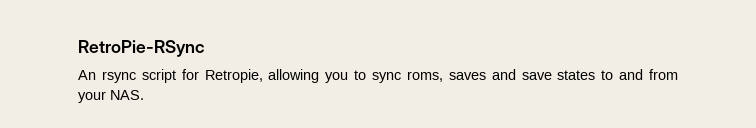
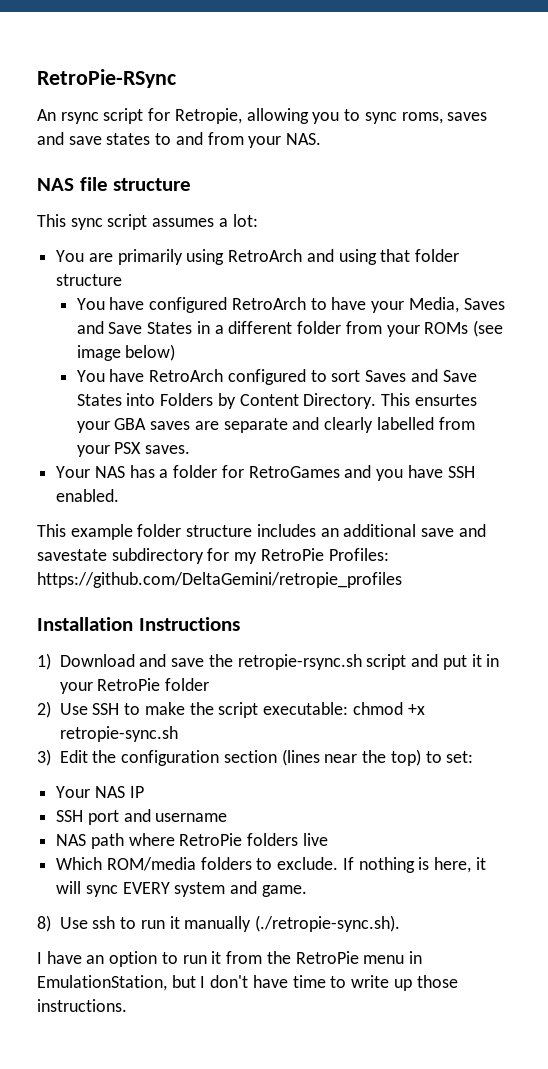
(144, 95) none -> [37,177,192,191] [37,214,258,230] [56,249,460,265] [56,274,123,286] [76,297,505,313] [76,320,503,337] [76,344,176,361] [76,369,477,385] [76,393,477,409] [76,417,475,433] [76,442,191,457] [56,465,475,481] [56,489,120,502] [37,524,486,540] [37,548,389,564] [37,572,402,588] [37,617,240,631] [37,653,500,670] [59,678,210,694] [37,701,425,718] [59,726,178,742] [37,749,474,766] [56,786,144,798] [56,809,228,825] [56,833,328,849] [56,857,486,873] [56,881,307,897] [37,915,401,932] [37,951,422,967] [37,975,458,991] [37,999,127,1012] // NAS file structure // This sync script assumes a lot: // You are primarily using RetroArch and using that folder structure // You have configured RetroArch to have your Media, Saves and Save States in a different folder from your ROMs (see image below) // You have RetroArch configured to sort Saves and Save States into Folders by Content Directory. This ensurtes your GBA saves are separate and clearly labelled from your PSX saves. // Your NAS has a folder for RetroGames and you have SSH enabled. // This example folder structure includes an additional save and savestate subdirectory for my RetroPie Profiles: https://github.com/DeltaGemini/retropie_profiles // Installation Instructions // 1) Download and save the retropie-rsync.sh script and put it in your RetroPie folder // 2) Use SSH to make the script executable: chmod +x retropie-sync.sh // 3) Edit the configuration section (lines near the top) to set: // Your NAS IP // SSH port and username // NAS path where RetroPie folders live // Which ROM/media folders to exclude. If nothing is here, it will sync EVERY system and game. // 8) Use ssh to run it manually (./retropie-sync.sh). // I have an option to run it from the RetroPie menu in EmulationStation, but I don't have time to write up those instructions.

